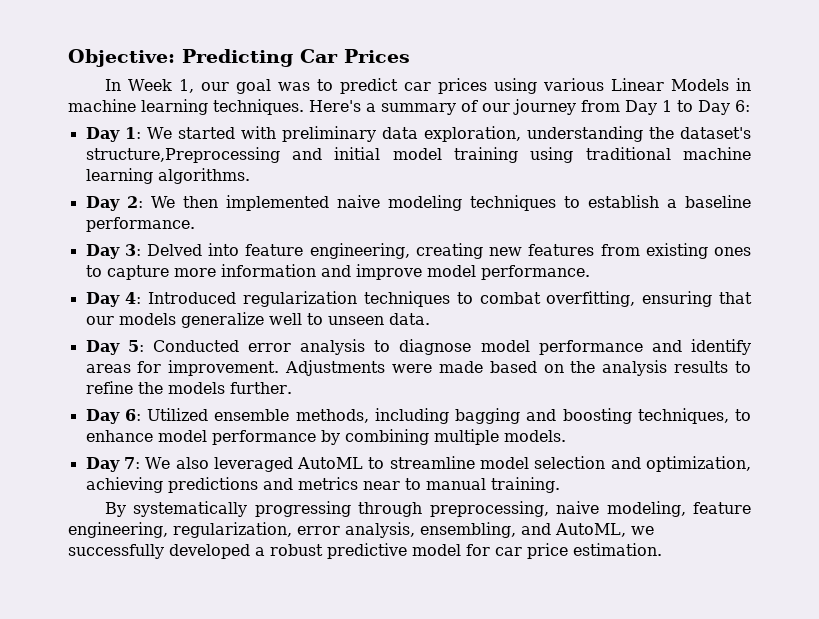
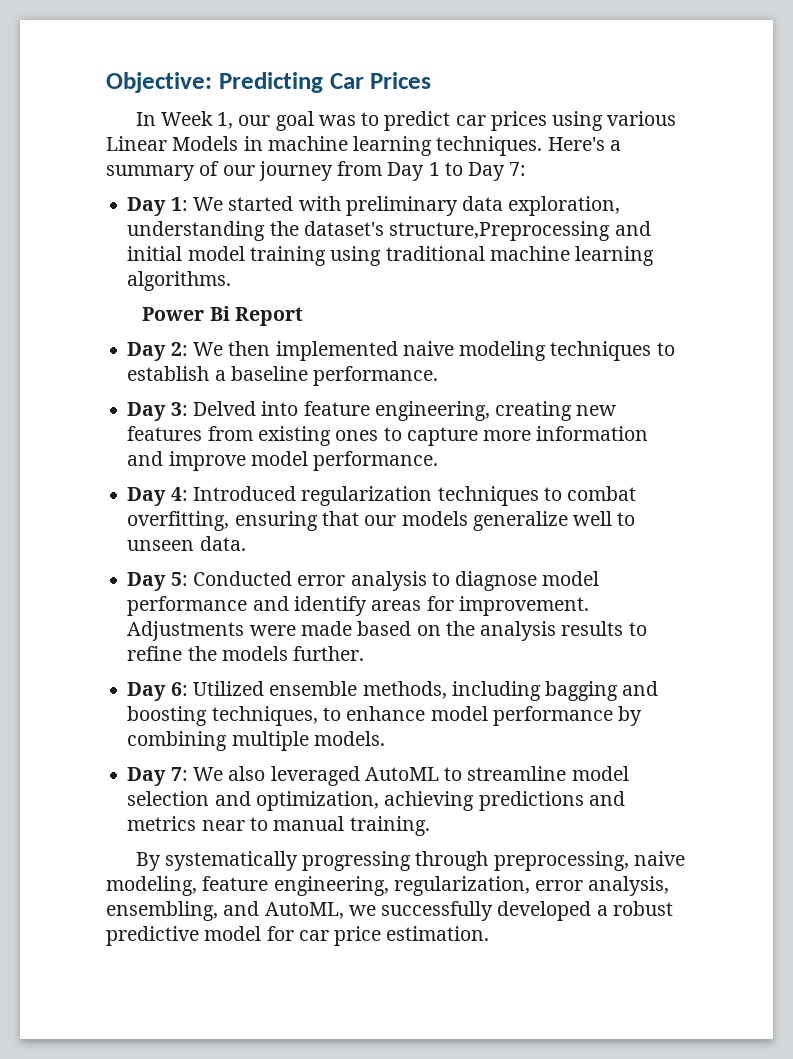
[735,100,750,112] 6: -> [509,162,527,176] 7:
(250, 176) none -> [142,306,303,326] // Power Bi Report

